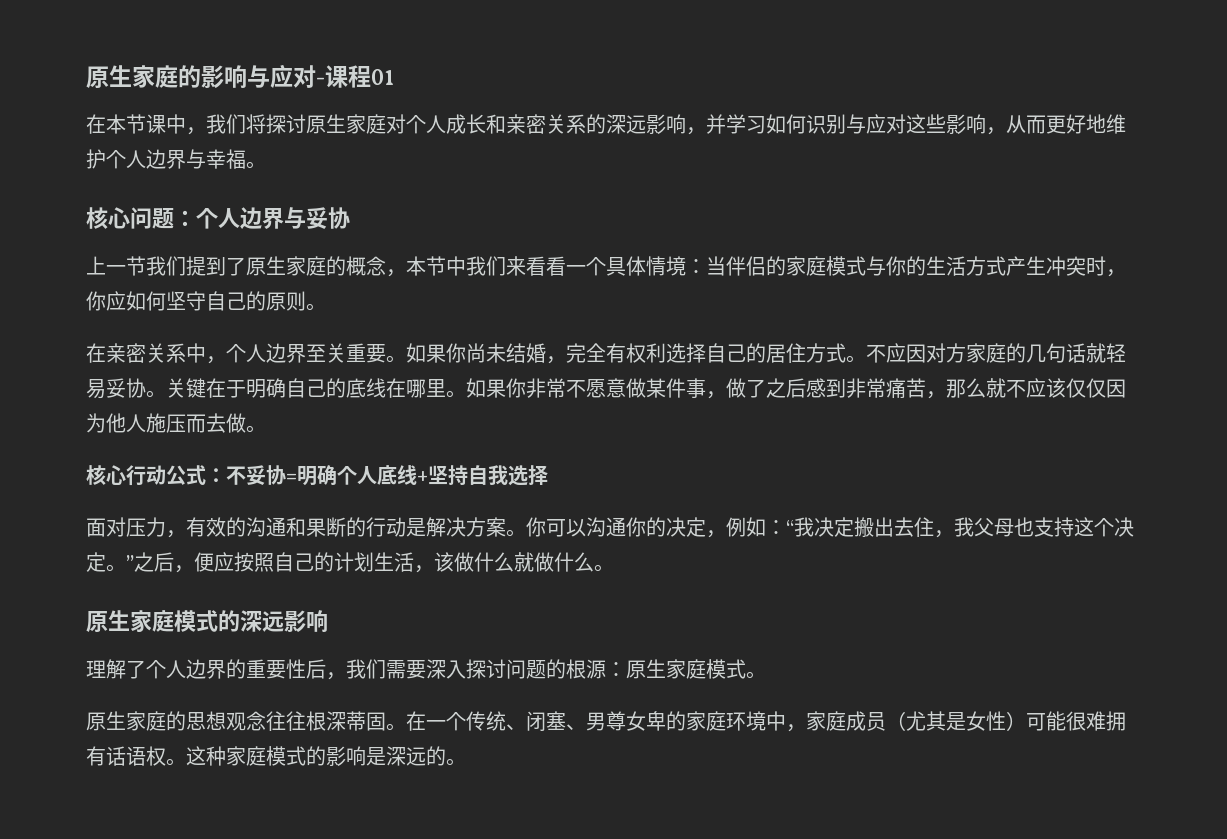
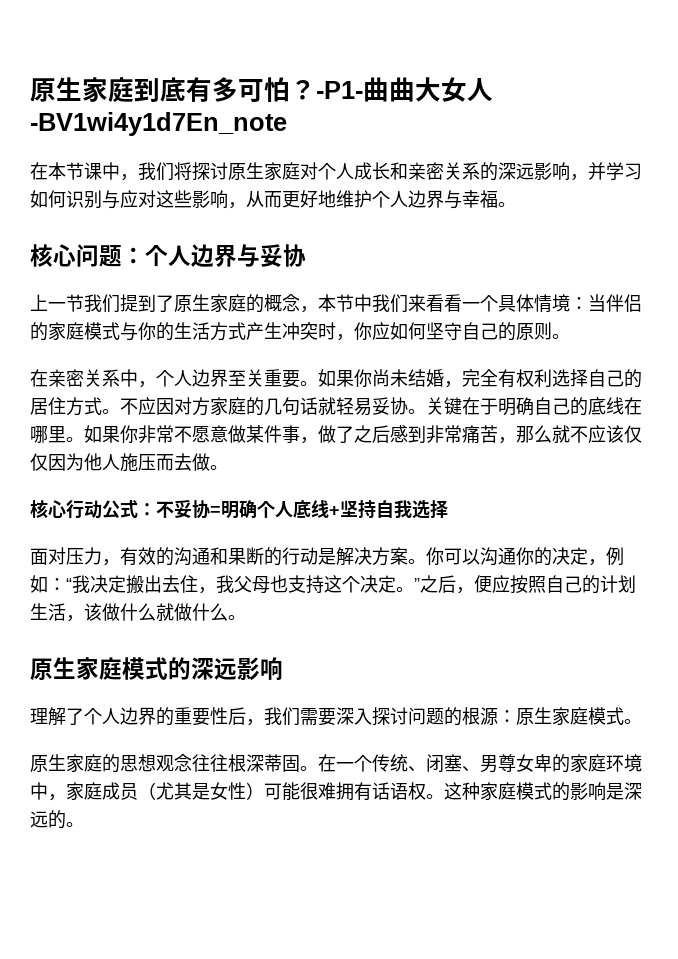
[86,64,394,89] 原生家庭的影响与应对-课程01 -> [30,77,493,102] [30,112,287,136] 原生家庭到底有多可怕？-P1-曲曲大女人-BV1wi4y1d7En_note

